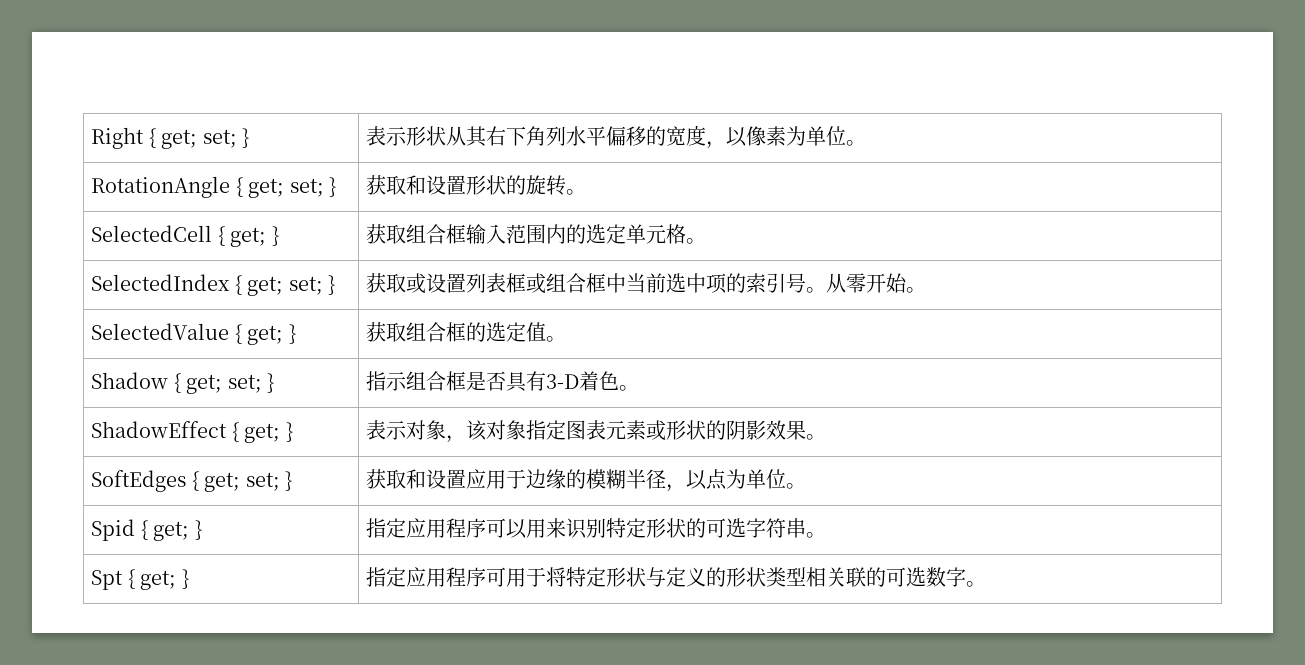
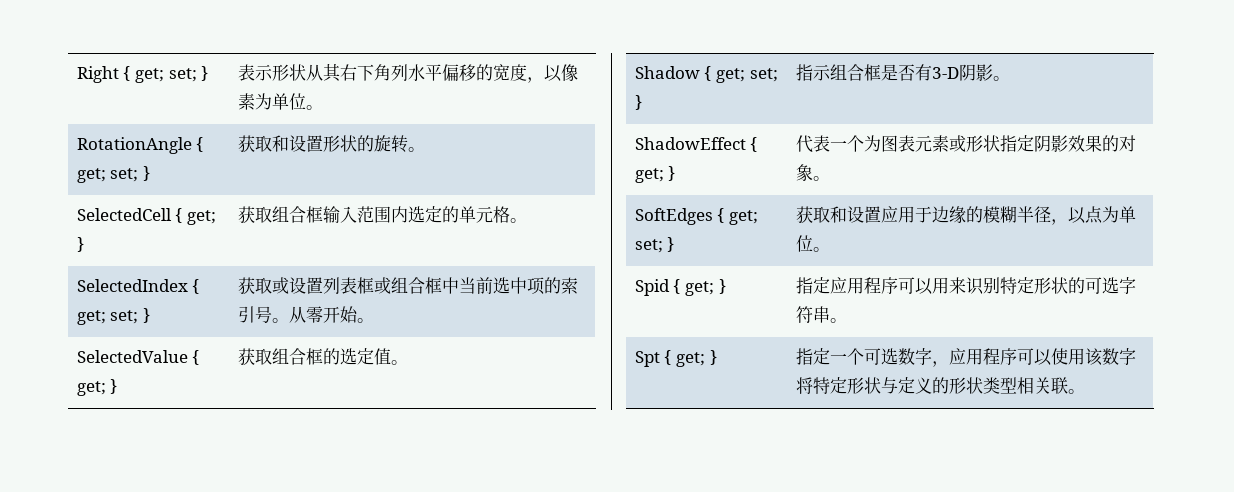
[566,224,627,244] 的选定 -> [407,206,459,223] 选定的
[506,371,620,392] 具有3-D着色 -> [914,64,993,81] 有3-D阴影
[366,420,567,443] 表示对象，该对象指定 -> [795,135,881,153] 代表一个为
[706,420,727,440] 的 -> [999,135,1034,152] 指定
(807, 430) none -> [1101,135,1136,152] [795,164,813,181] 的对象
[406,567,547,587] 应用程序可用于 -> [829,348,1136,367] 一个可选数字，应用程序可以使用该数字
[866,567,967,587] 的可选数字 -> (1068, 385) none

